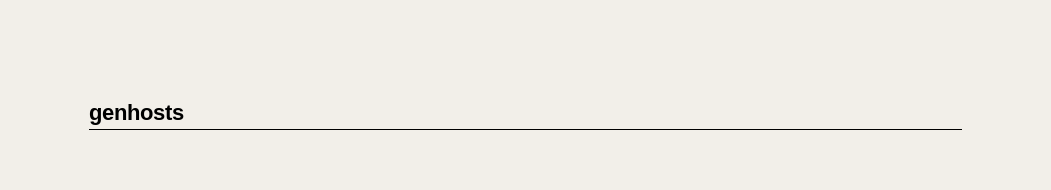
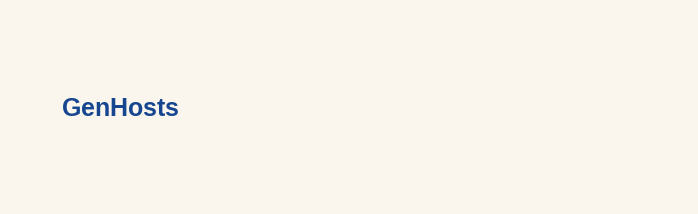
[89,104,184,125] genhosts -> [62,98,179,116] GenHosts

